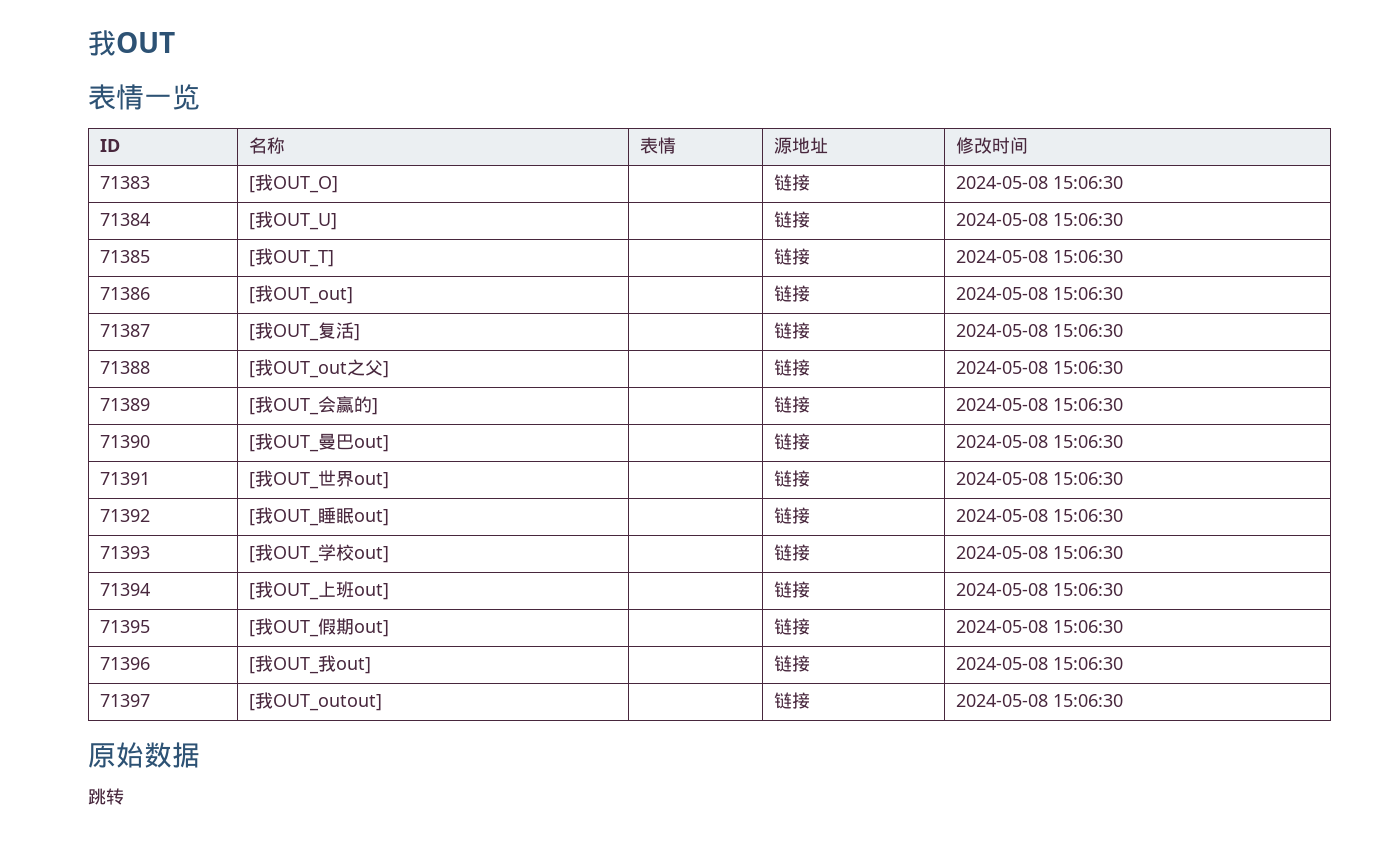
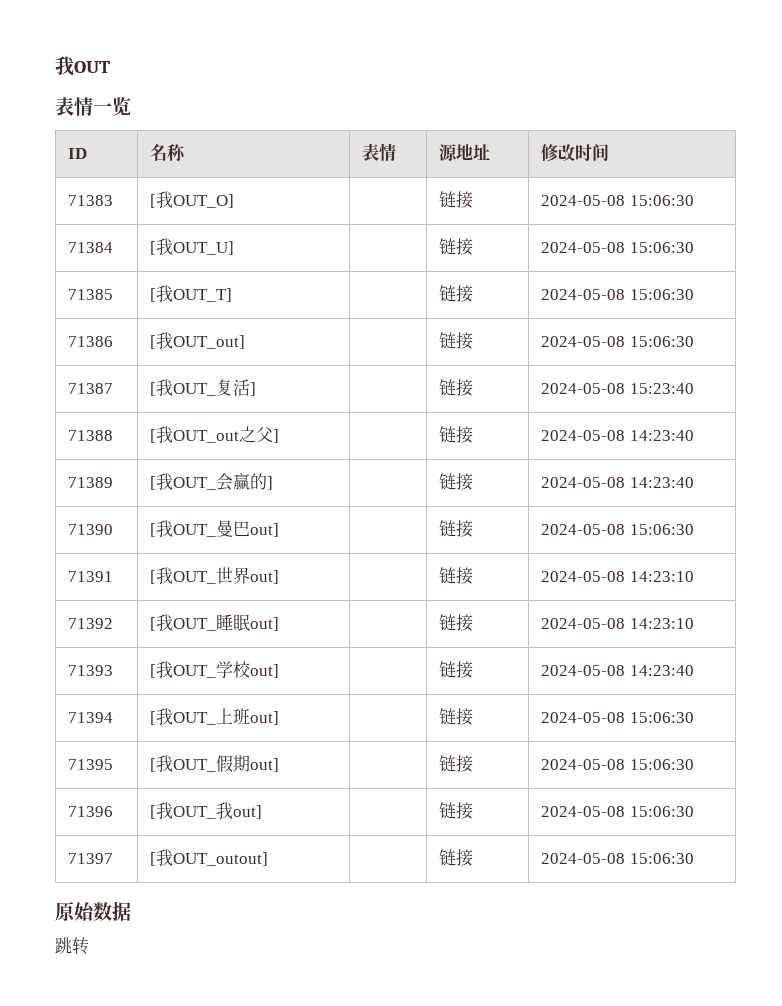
[1052,324,1123,337] 15:06:30 -> [630,383,695,394] 15:23:40
[1052,361,1123,374] 15:06:30 -> [630,430,695,441] 14:23:40
[1052,398,1123,411] 15:06:30 -> [630,477,695,488] 14:23:40
[1052,472,1123,485] 15:06:30 -> [630,571,695,582] 14:23:10
[1052,509,1123,522] 15:06:30 -> [630,618,695,629] 14:23:10
[1052,546,1123,559] 15:06:30 -> [630,665,695,676] 14:23:40

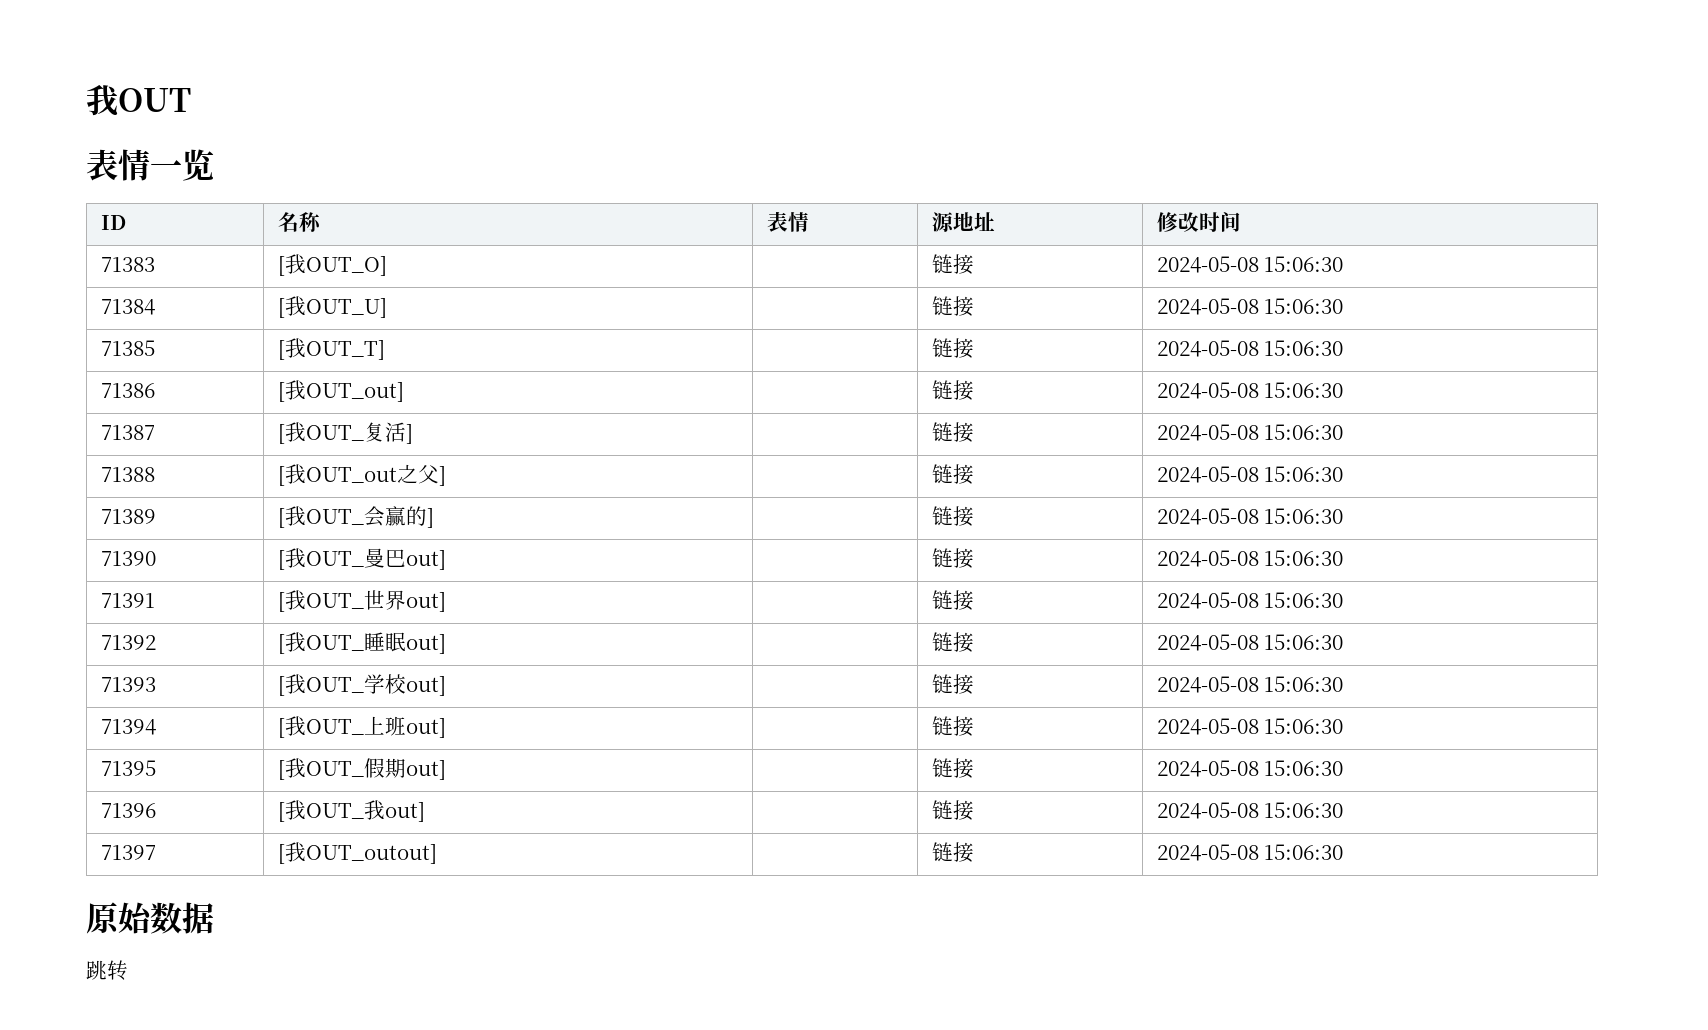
[630,383,695,394] 15:23:40 -> [1264,424,1344,440] 15:06:30
[630,430,695,441] 14:23:40 -> [1264,466,1344,482] 15:06:30
[630,477,695,488] 14:23:40 -> [1264,508,1344,524] 15:06:30
[630,571,695,582] 14:23:10 -> [1264,592,1344,608] 15:06:30
[630,618,695,629] 14:23:10 -> [1264,634,1344,650] 15:06:30
[630,665,695,676] 14:23:40 -> [1264,676,1344,692] 15:06:30

